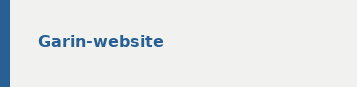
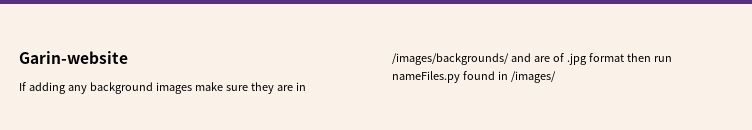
(164, 41) none -> [19,82,306,94] [392,53,672,65] [392,71,556,83] // If adding any background images make sure they are in /images/backgrounds/ and are of .jpg format then run nameFiles.py found in /images/

